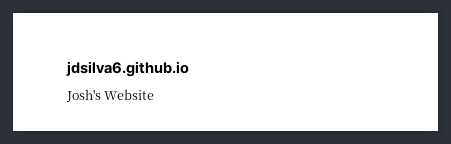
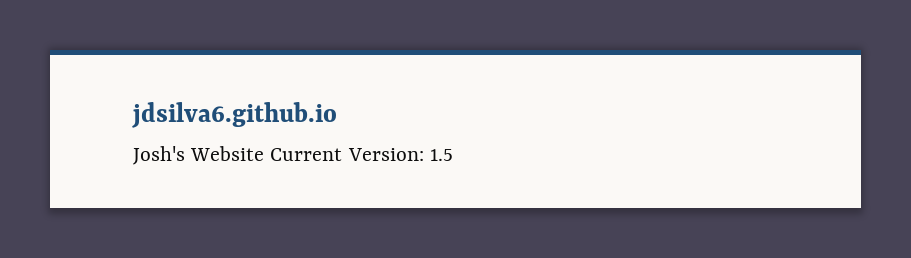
(155, 94) none -> [270,148,453,161] Current Version: 1.5

